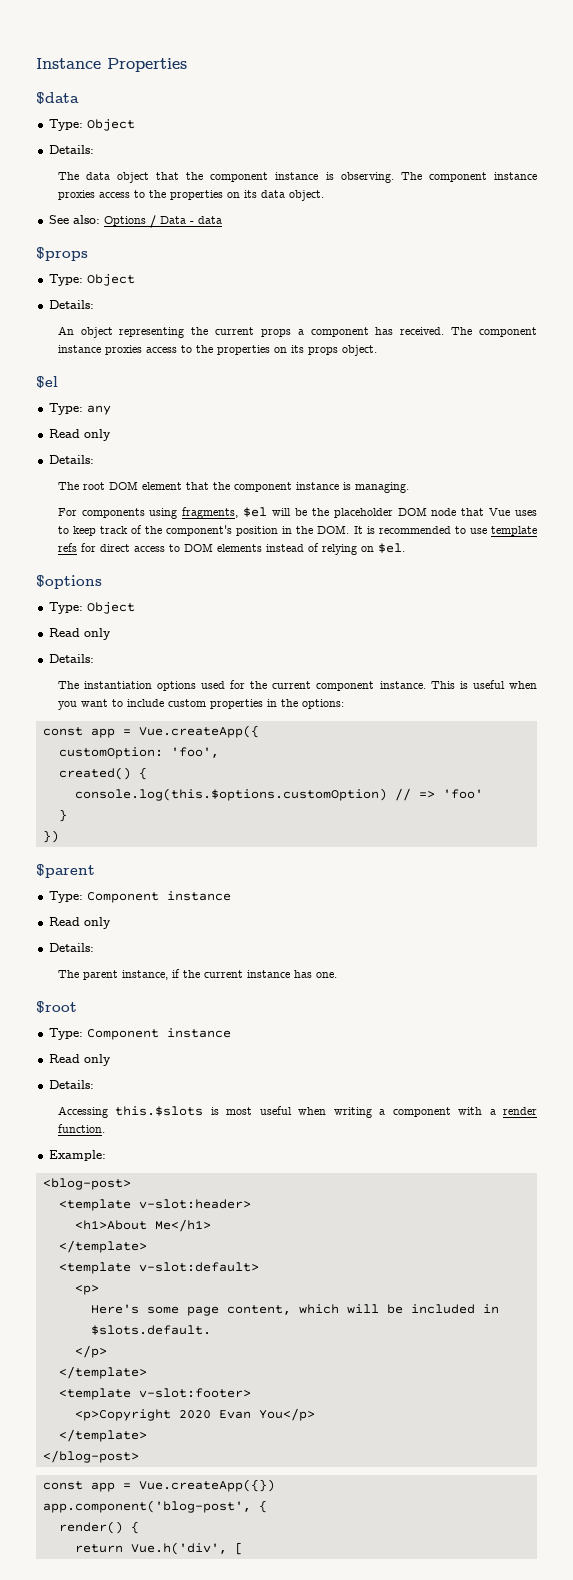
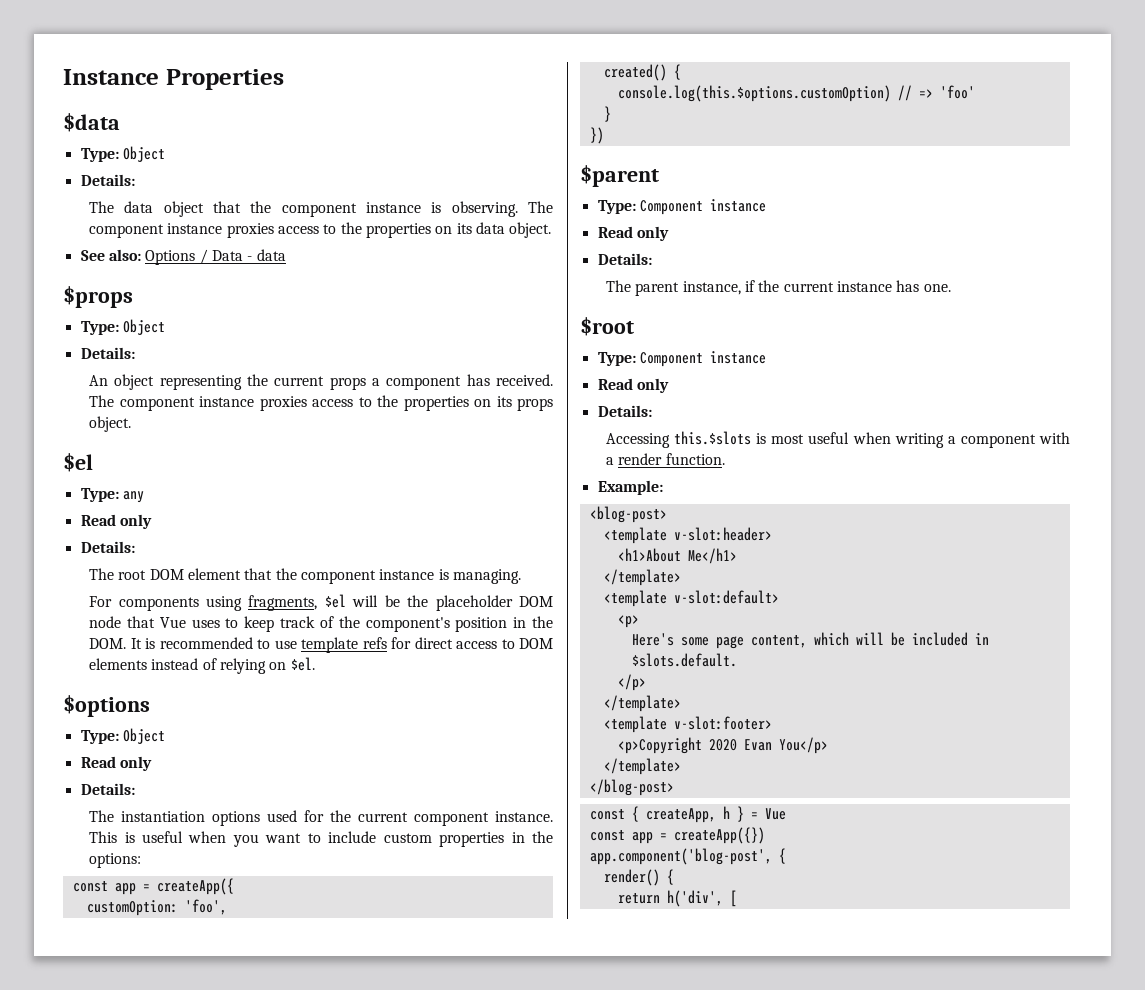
[138,725,259,738] Vue.createApp({ -> [156,878,234,895] createApp({
[42,1479,275,1492] // const app = Vue.createApp({}) -> [589,806,786,823] [589,827,765,844] // const { createApp, h } = Vue // const app = createApp({})
[130,1542,227,1555] Vue.h('div', -> [666,890,723,907] h('div',

